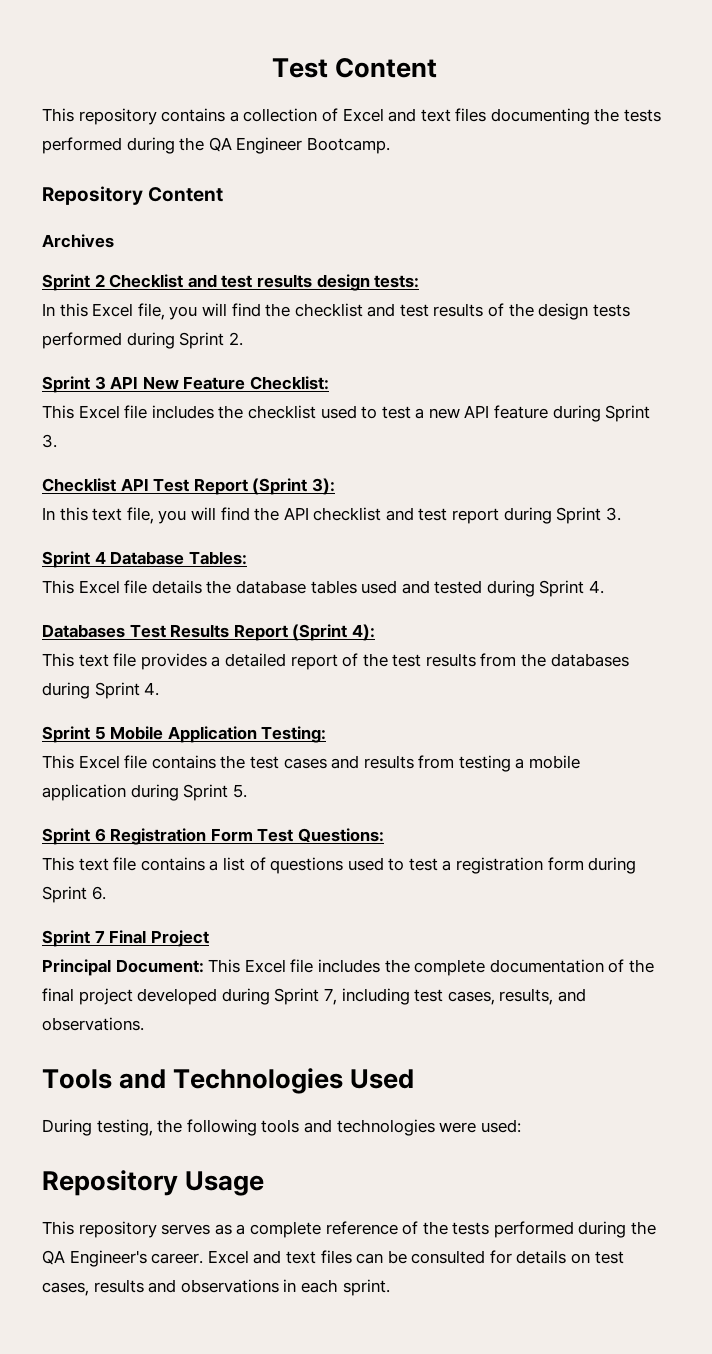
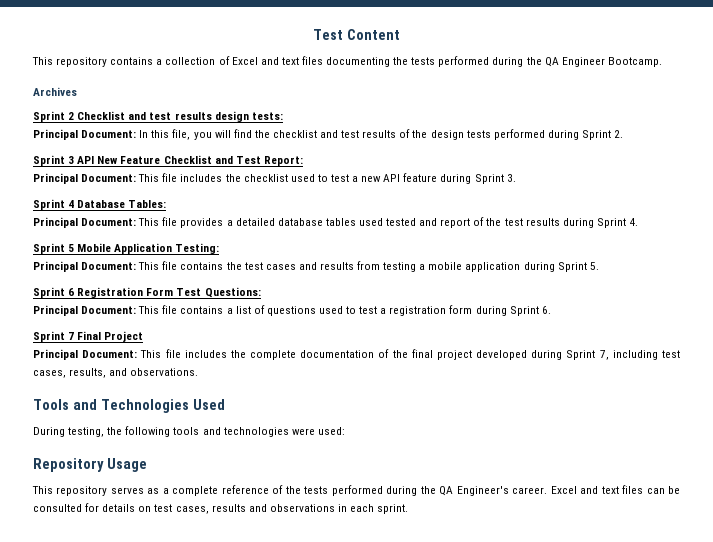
[42,186,224,205] // Repository Content -> (662, 62) none
[42,303,134,317] In this Excel -> [33,129,170,140] Principal Document: In this
[249,376,329,390] [42,405,120,419] Checklist: // This Excel -> [163,155,303,166] [33,173,160,184] Checklist and Test Report: // Principal Document: This
[42,478,335,495] [42,507,621,524] [42,551,247,568] [42,580,605,597] [42,624,375,641] [42,653,286,670] Checklist API Test Report (Sprint 3): // In this text file, you will find the API checklist and test report during Sprint 3. // Sprint 4 Database Tables: // This Excel file details the database tables used and tested during Sprint 4. // Databases Test Results Report (Sprint 4): // This text file provides a detailed -> [33,199,167,210] [33,217,438,228] Sprint 4 Database Tables: // Principal Document: This file provides a detailed database tables used tested and
[480,653,629,667] from the databases -> (560, 222) none
[42,755,120,769] This Excel -> [33,261,160,272] Principal Document: This
[42,857,109,871] This text -> [33,305,160,316] Principal Document: This
[244,959,286,973] Excel -> (162, 354) none

